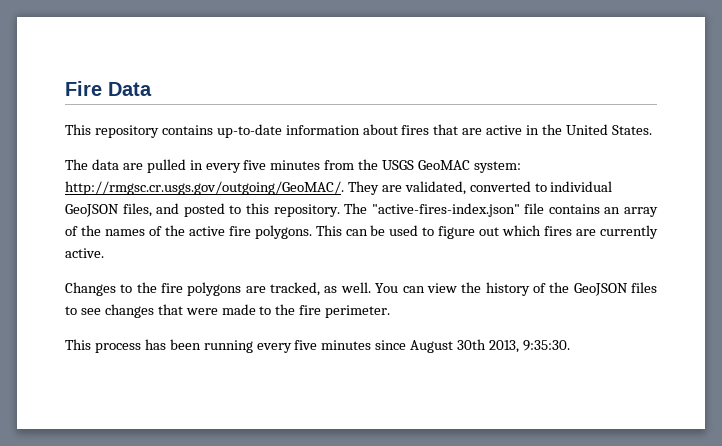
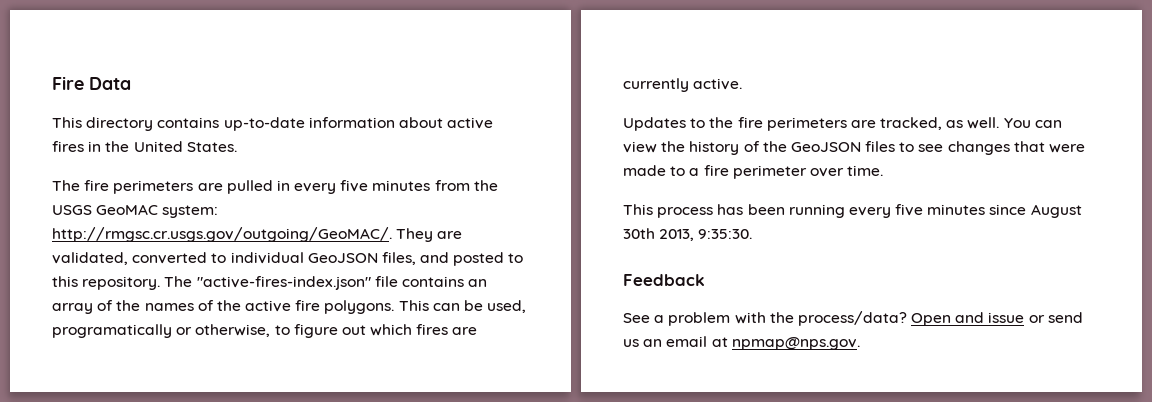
[94,125,159,138] repository -> [86,117,154,131] directory
[401,124,523,135] fires that are active -> [447,117,494,129] [52,141,84,152] active fires
[91,159,119,170] data -> [84,180,194,194] fire perimeters
[389,225,419,236] used -> [487,300,527,313] [52,324,271,338] used, programatically or otherwise,
[65,282,242,296] Changes to the fire polygons -> [623,117,847,131] Updates to the fire perimeters
[275,304,391,318] the fire perimeter. -> [689,165,884,179] a fire perimeter over time.
(570, 345) none -> [623,274,705,286] [623,311,1083,326] [623,336,860,350] // Feedback // See a problem with the process/data? Open and issue or send us an email at npmap@nps.gov.

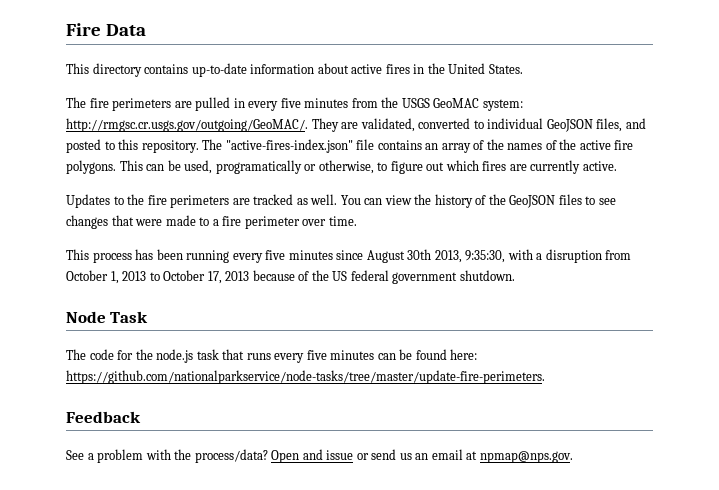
[880,117,943,130] tracked, -> [253,194,294,205] tracked
[698,229,753,239] 9:35:30. -> [465,249,632,263] [66,270,515,284] [66,311,149,323] [66,349,478,363] [66,370,545,384] 9:35:30, with a disruption from October 1, 2013 to October 17, 2013 because of the US federal government shutdown. // Node Task // The code for the node.js task that runs every five minutes can be found here: https://github.com/nationalparkservice/node-tasks/tree/master/update-fire-perimeters.

